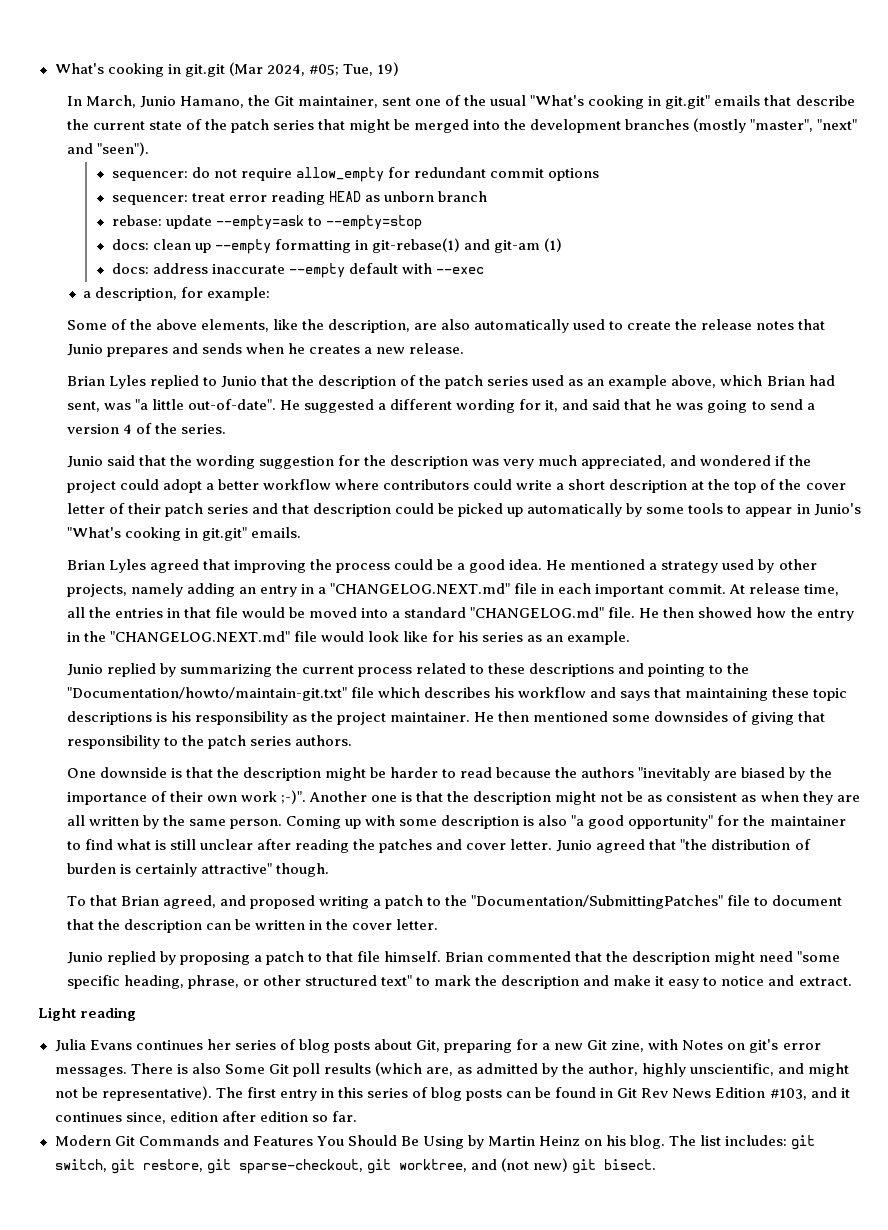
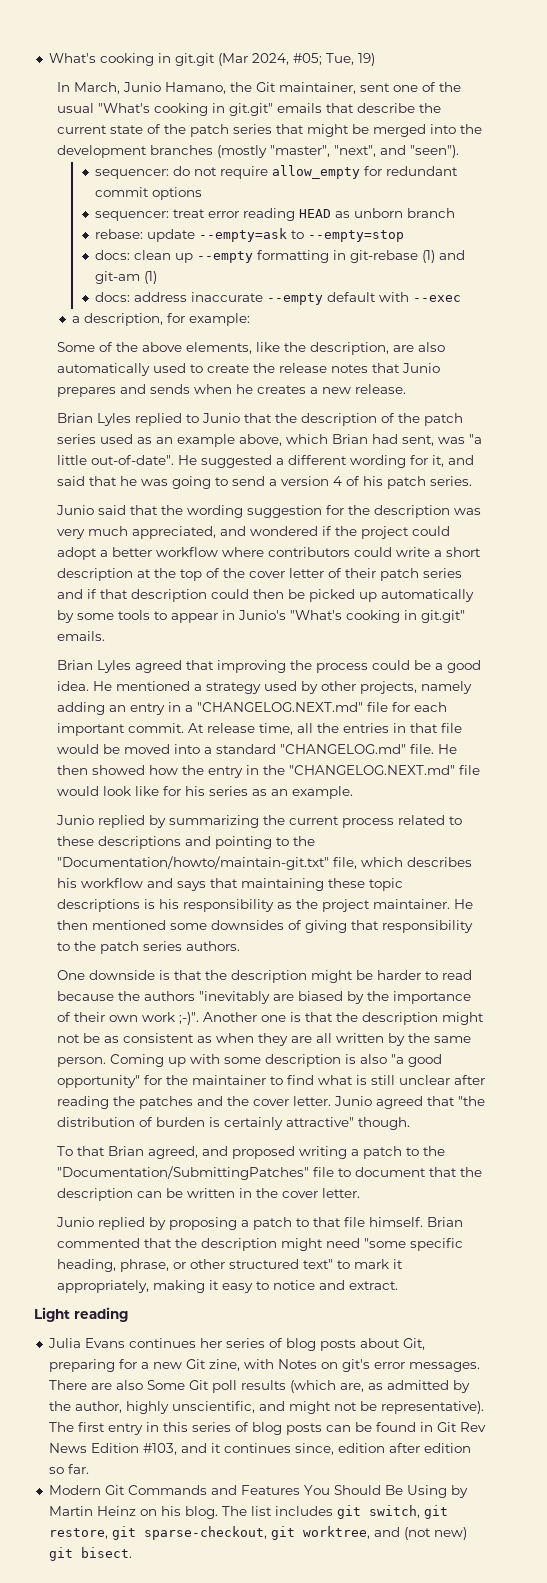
[817,119,858,130] "next" -> [334,145,377,157] "next",
[371,238,460,253] git-rebase(1) -> [350,250,436,263] git-rebase (1)
[154,423,177,434] the -> [363,476,427,489] his patch
(278, 508) none -> [87,589,98,599] if
(434, 508) none -> [253,589,285,599] then
[541,584,555,594] in -> [392,702,411,712] for
[350,687,374,698] file -> [333,857,358,869] file,
(463, 844) none -> [227,1096,250,1106] the
[475,975,652,989] the description and make -> [393,1259,404,1269] [57,1280,206,1293] it appropriately, making
[176,1064,188,1074] is -> [90,1383,112,1390] are
[725,1135,788,1146] includes: -> [274,1506,333,1516] includes

